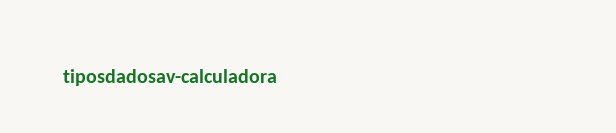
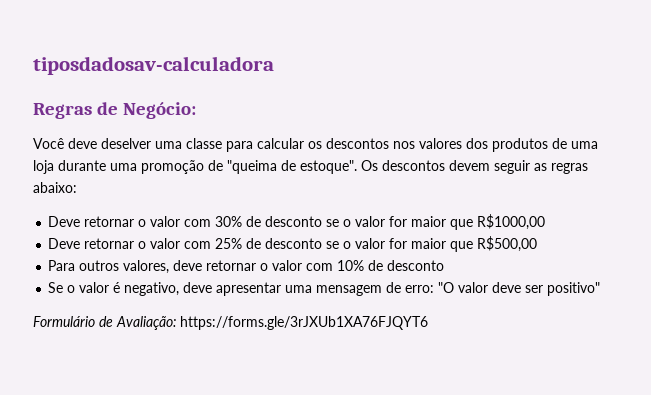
(277, 77) none -> [33,102,196,119] [33,138,598,152] [33,160,588,174] [33,182,77,193] [48,214,546,230] [48,236,538,252] [48,260,445,274] [48,282,601,296] [33,316,428,330] // Regras de Negócio: // Você deve deselver uma classe para calcular os descontos nos valores dos produtos de uma loja durante uma promoção de "queima de estoque". Os descontos devem seguir as regras abaixo: // Deve retornar o valor com 30% de desconto se o valor for maior que R$1000,00 // Deve retornar o valor com 25% de desconto se o valor for maior que R$500,00 // Para outros valores, deve retornar o valor com 10% de desconto // Se o valor é negativo, deve apresentar uma mensagem de erro: "O valor deve ser positivo" // Formulário de Avaliação: https://forms.gle/3rJXUb1XA76FJQYT6

